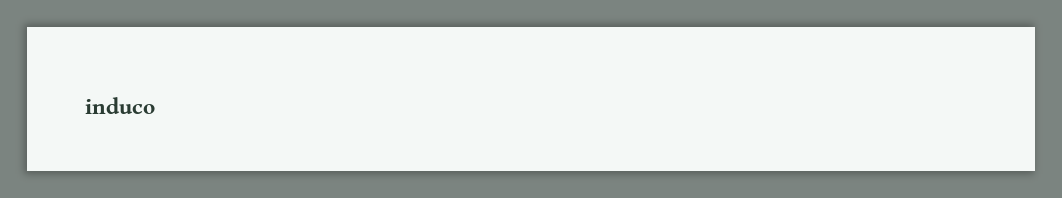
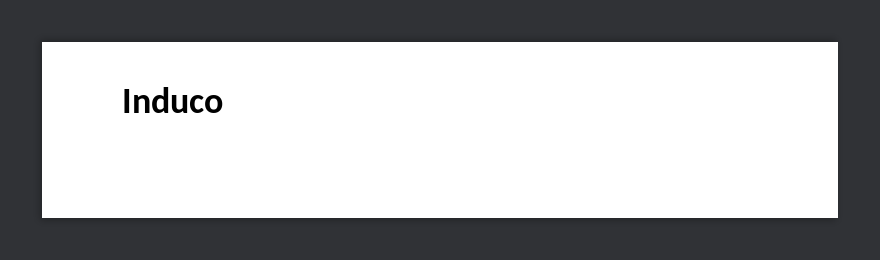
[85,97,155,114] induco -> [122,87,223,113] Induco

